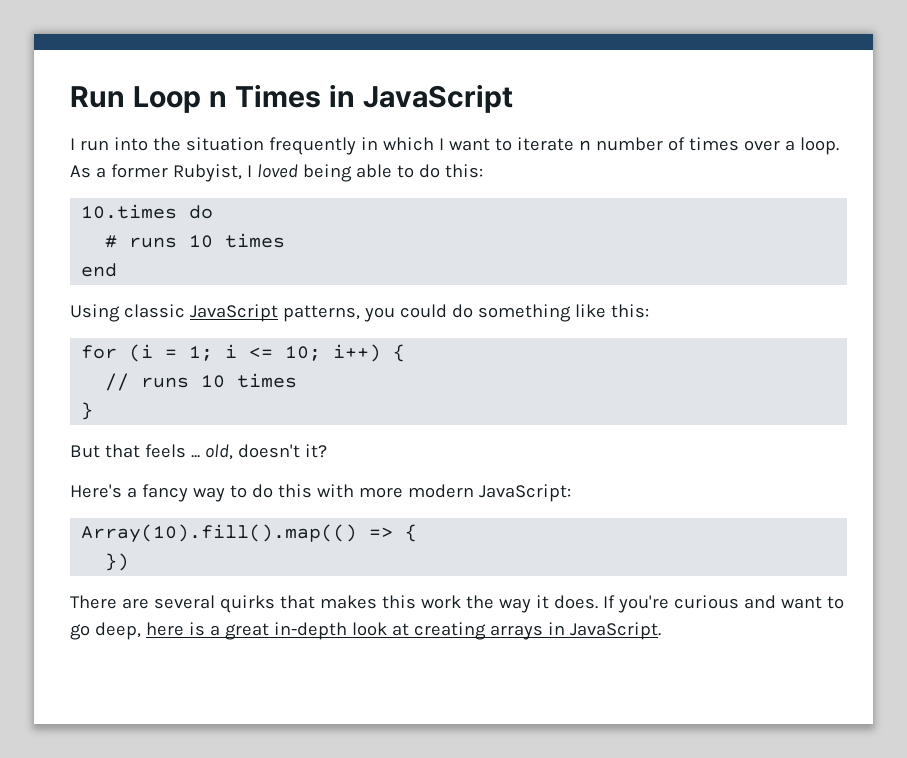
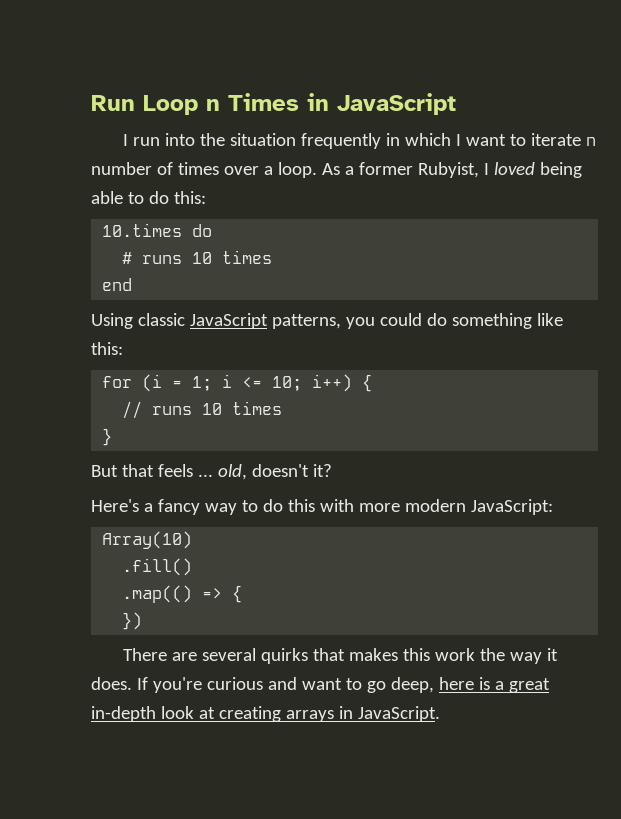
[81,524,358,543] Array(10).fill().map(() -> [102,531,193,549] [122,558,193,576] [122,585,193,603] Array(10) // .fill() // .map(()

